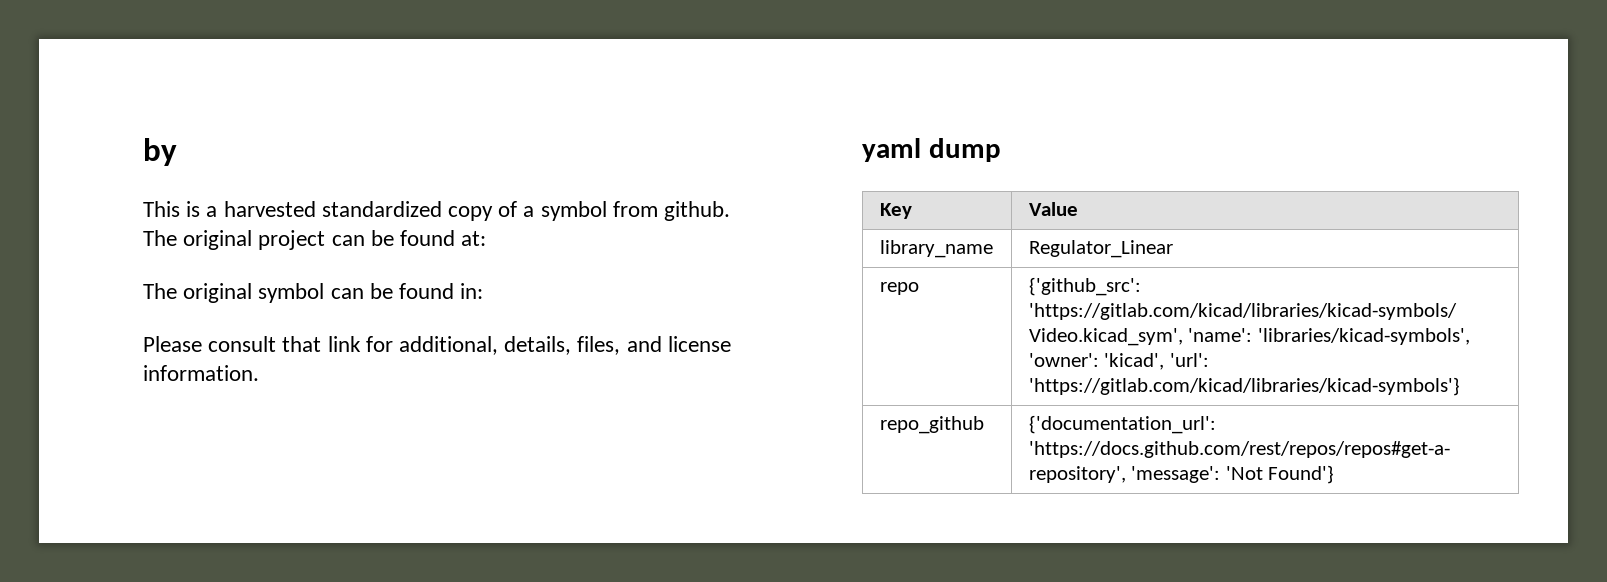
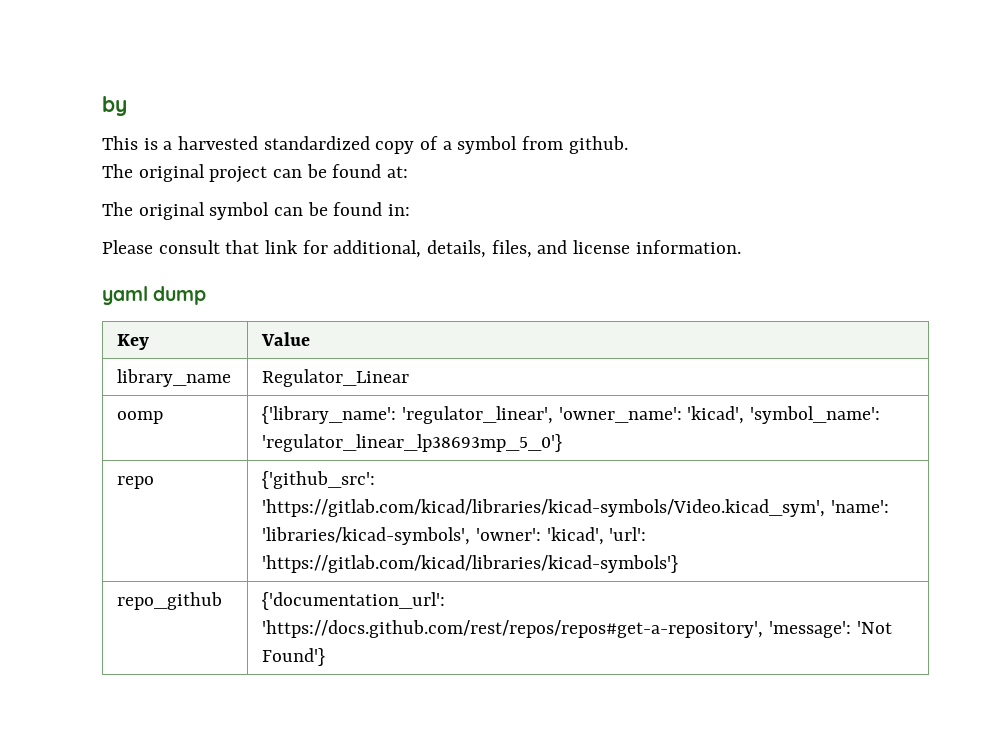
(1173, 249) none -> [117,411,164,424] [262,406,880,424] [262,434,563,452] // oomp | {'library_name': 'regulator_linear', 'owner_name': 'kicad', 'symbol_name': 'regulator_linear_lp38693mp_5_0'}

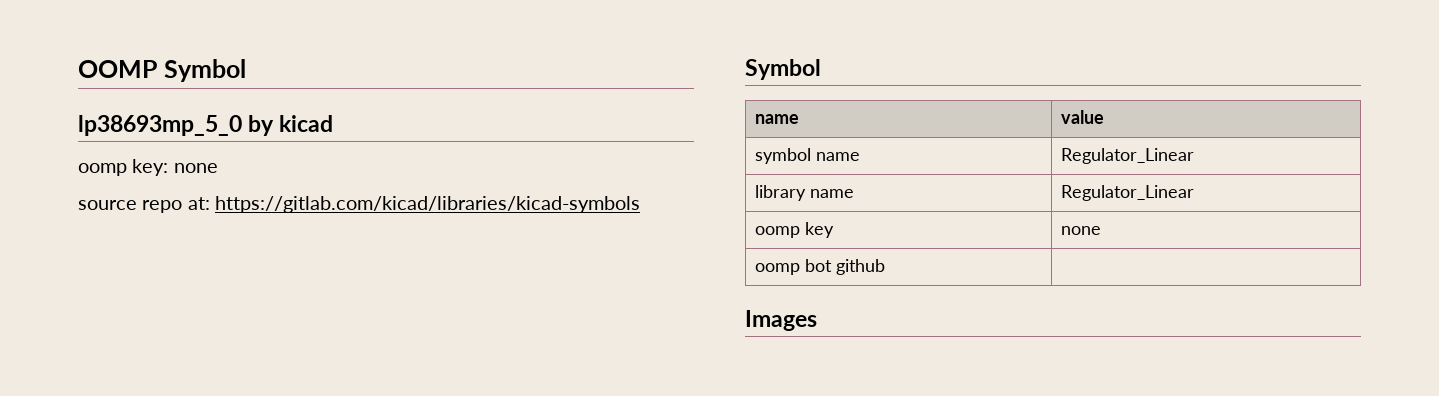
[102,96,127,116] [102,136,628,154] [102,164,409,183] [102,202,411,220] [102,240,741,258] [102,286,207,305] [117,334,150,350] [261,332,311,346] [117,369,232,387] [262,369,410,387] [117,411,164,424] [262,406,880,424] [262,434,563,452] [117,476,155,489] [262,471,376,489] [262,499,889,517] [262,527,647,545] [262,555,679,573] [117,592,223,610] [262,592,446,610] [262,620,892,638] [262,648,326,666] by // This is a harvested standardized copy of a symbol from github. // The original project can be found at: // The original symbol can be found in: // Please consult that link for additional, details, files, and license information. // yaml dump // Key | Value // library_name | Regulator_Linear // oomp | {'library_name': 'regulator_linear', 'owner_name': 'kicad', 'symbol_name': 'regulator_linear_lp38693mp_5_0'} // repo | {'github_src': 'https://gitlab.com/kicad/libraries/kicad-symbols/Video.kicad_sym', 'name': 'libraries/kicad-symbols', 'owner': 'kicad', 'url': 'https://gitlab.com/kicad/libraries/kicad-symbols'} // repo_github | {'documentation_url': 'https://docs.github.com/rest/repos/repos#get-a-repository', 'message': 'Not Found'} -> [78,59,246,82] [78,115,334,136] [78,159,218,176] [78,196,640,213] [745,59,821,80] [754,114,799,124] [1060,110,1104,124] [754,148,860,164] [1060,148,1194,164] [754,185,854,201] [1060,185,1194,201] [754,222,834,238] [1060,226,1101,235] [754,259,885,275] [745,310,817,331] OOMP Symbol // lp38693mp_5_0 by kicad // oomp key: none // source repo at: https://gitlab.com/kicad/libraries/kicad-symbols // Symbol // name | value // symbol name | Regulator_Linear // library name | Regulator_Linear // oomp key | none // oomp bot github | // Images

